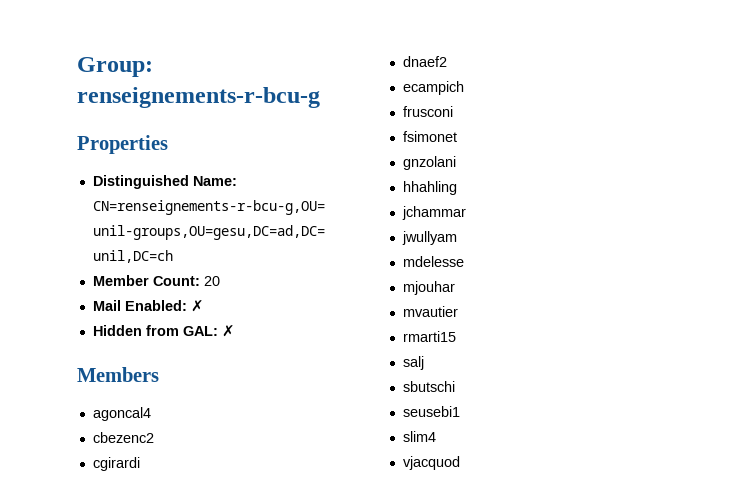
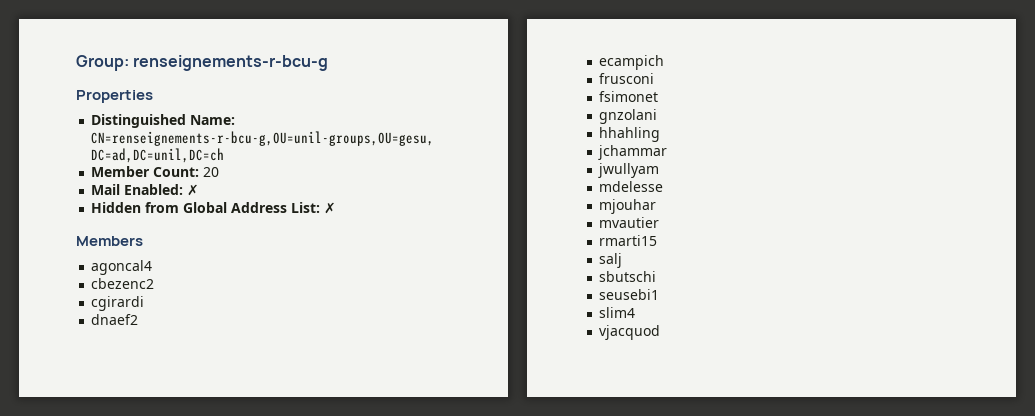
[182,326,218,336] GAL: -> [183,202,321,213] Global Address List:

